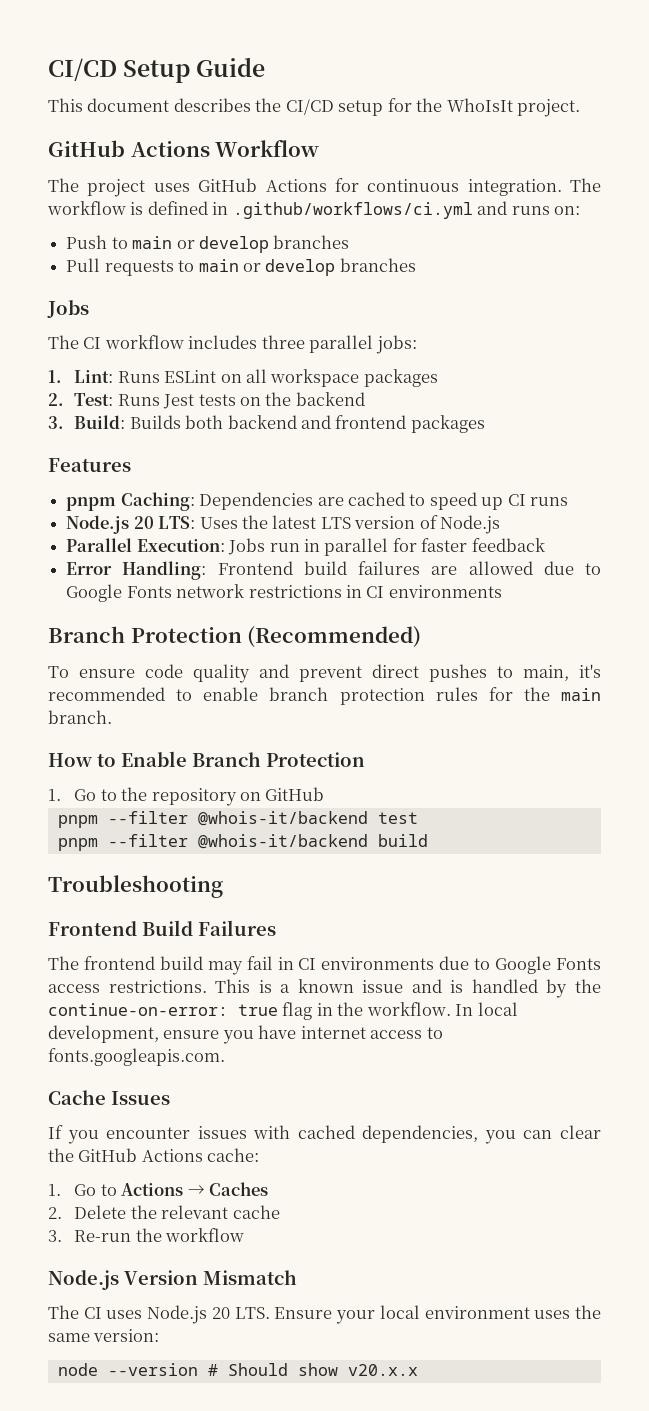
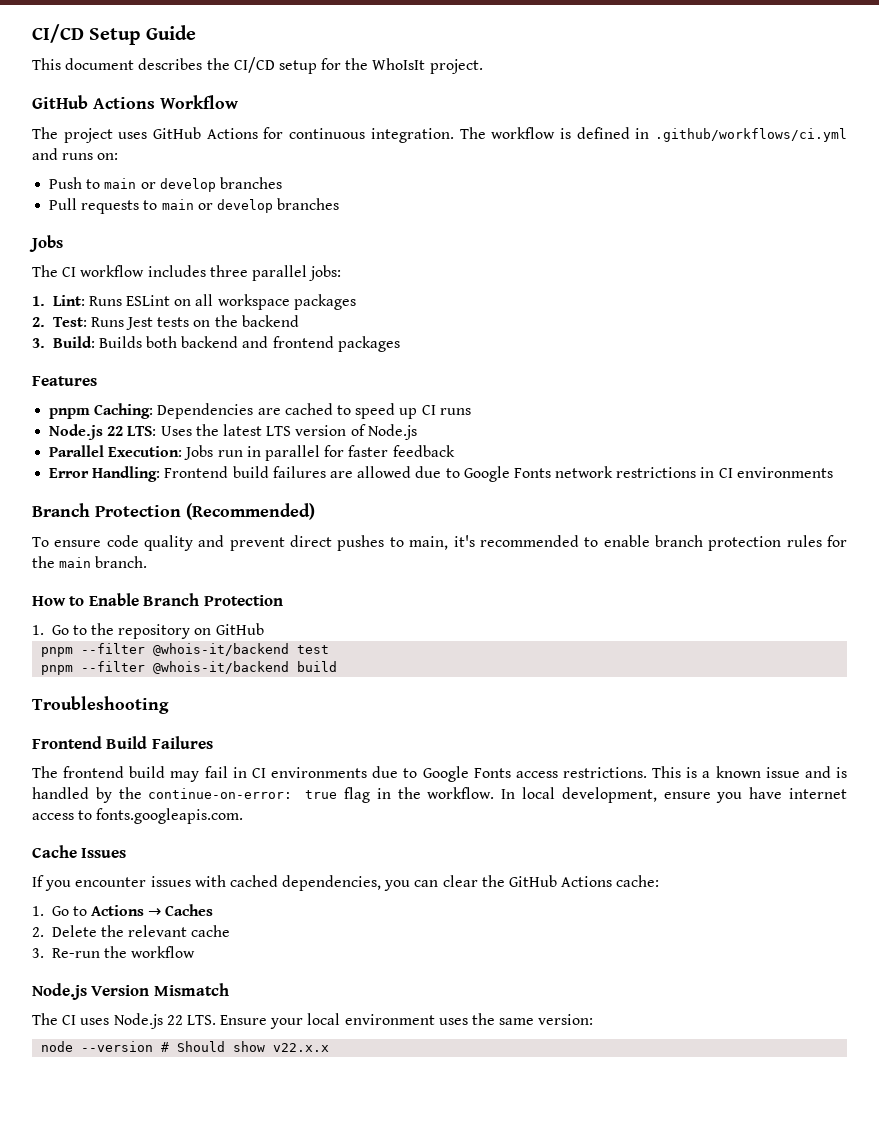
[133,516,154,529] 20 -> [107,426,124,436] 22
[211,1307,230,1319] 20 -> [166,1015,183,1025] 22
[347,1364,418,1376] v20.x.x -> [273,1043,330,1052] v22.x.x

